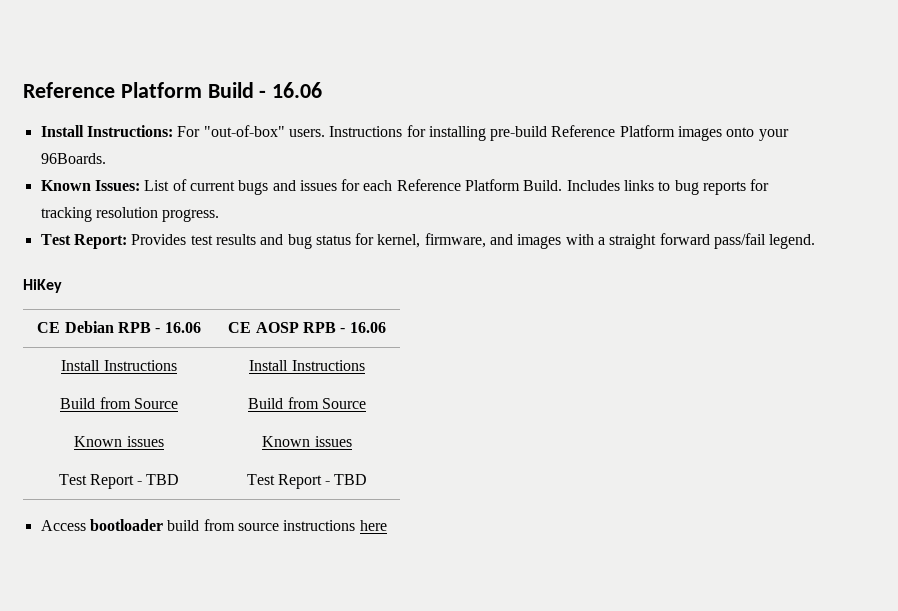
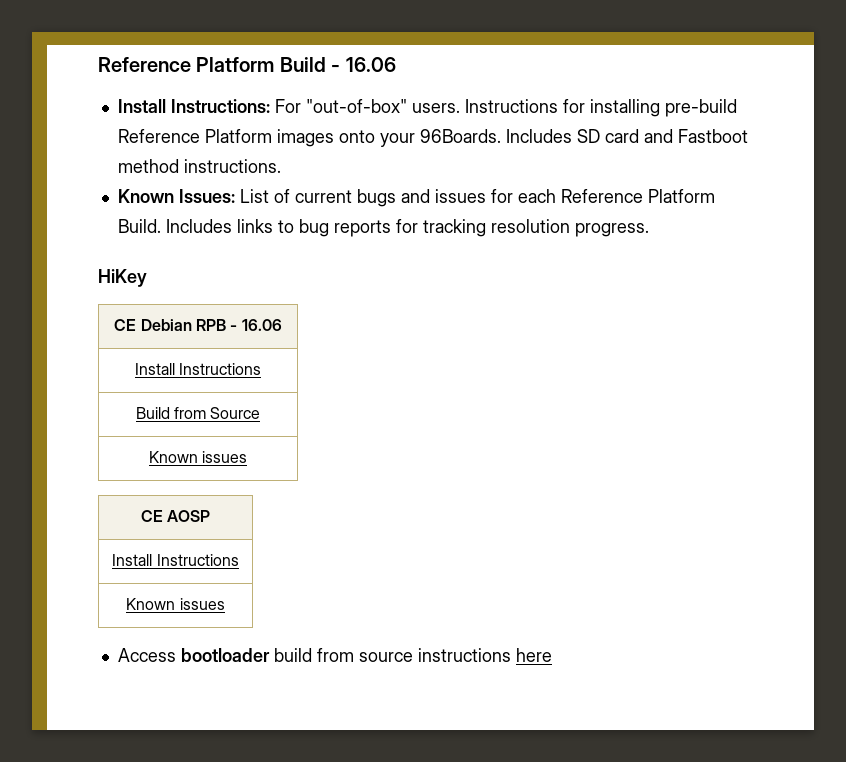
(106, 158) none -> [505,129,748,143] [117,159,281,173] Includes SD card and Fastboot method instructions.
[40,233,816,249] // Test Report: Provides test results and bug status for kernel, firmware, and images with a straight forward pass/fail legend. -> (649, 230) none
[228,322,386,333] [61,360,177,371] [249,360,365,371] [60,397,178,409] [248,397,366,409] [74,436,164,447] [262,436,352,447] [58,474,180,489] [246,474,368,489] | CE AOSP RPB - 16.06 // Install Instructions | Install Instructions // Build from Source | Build from Source // Known issues | Known issues // Test Report - TBD | Test Report - TBD -> [134,363,262,375] [135,407,261,419] [148,451,248,463] [140,510,211,522] [112,554,239,566] [126,598,225,610] // Install Instructions // Build from Source // Known issues // CE AOSP // Install Instructions // Known issues

